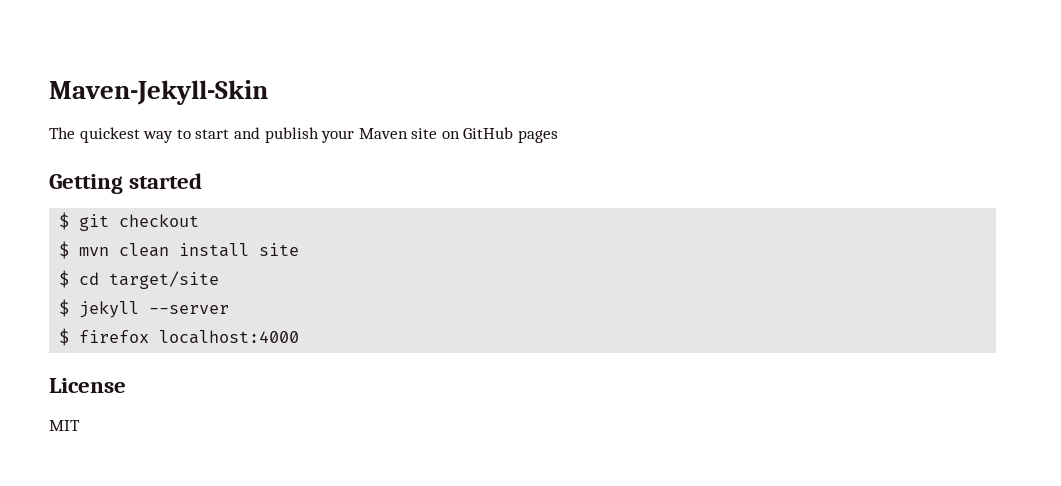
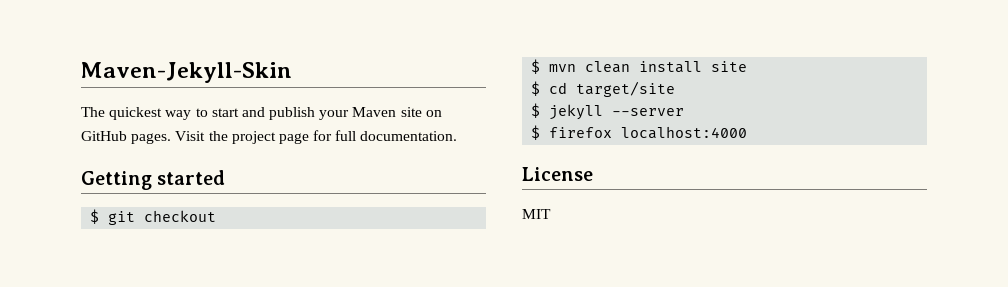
[518,130,559,143] pages -> [131,130,458,144] pages. Visit the project page for full documentation.

